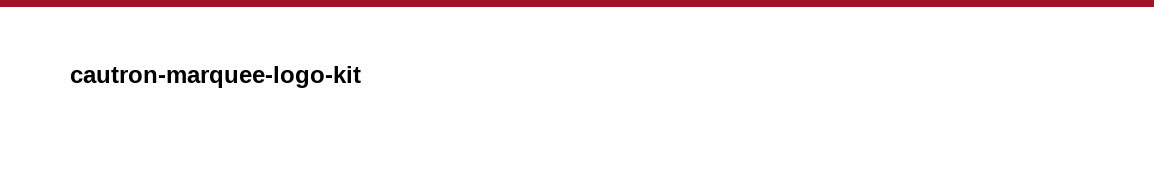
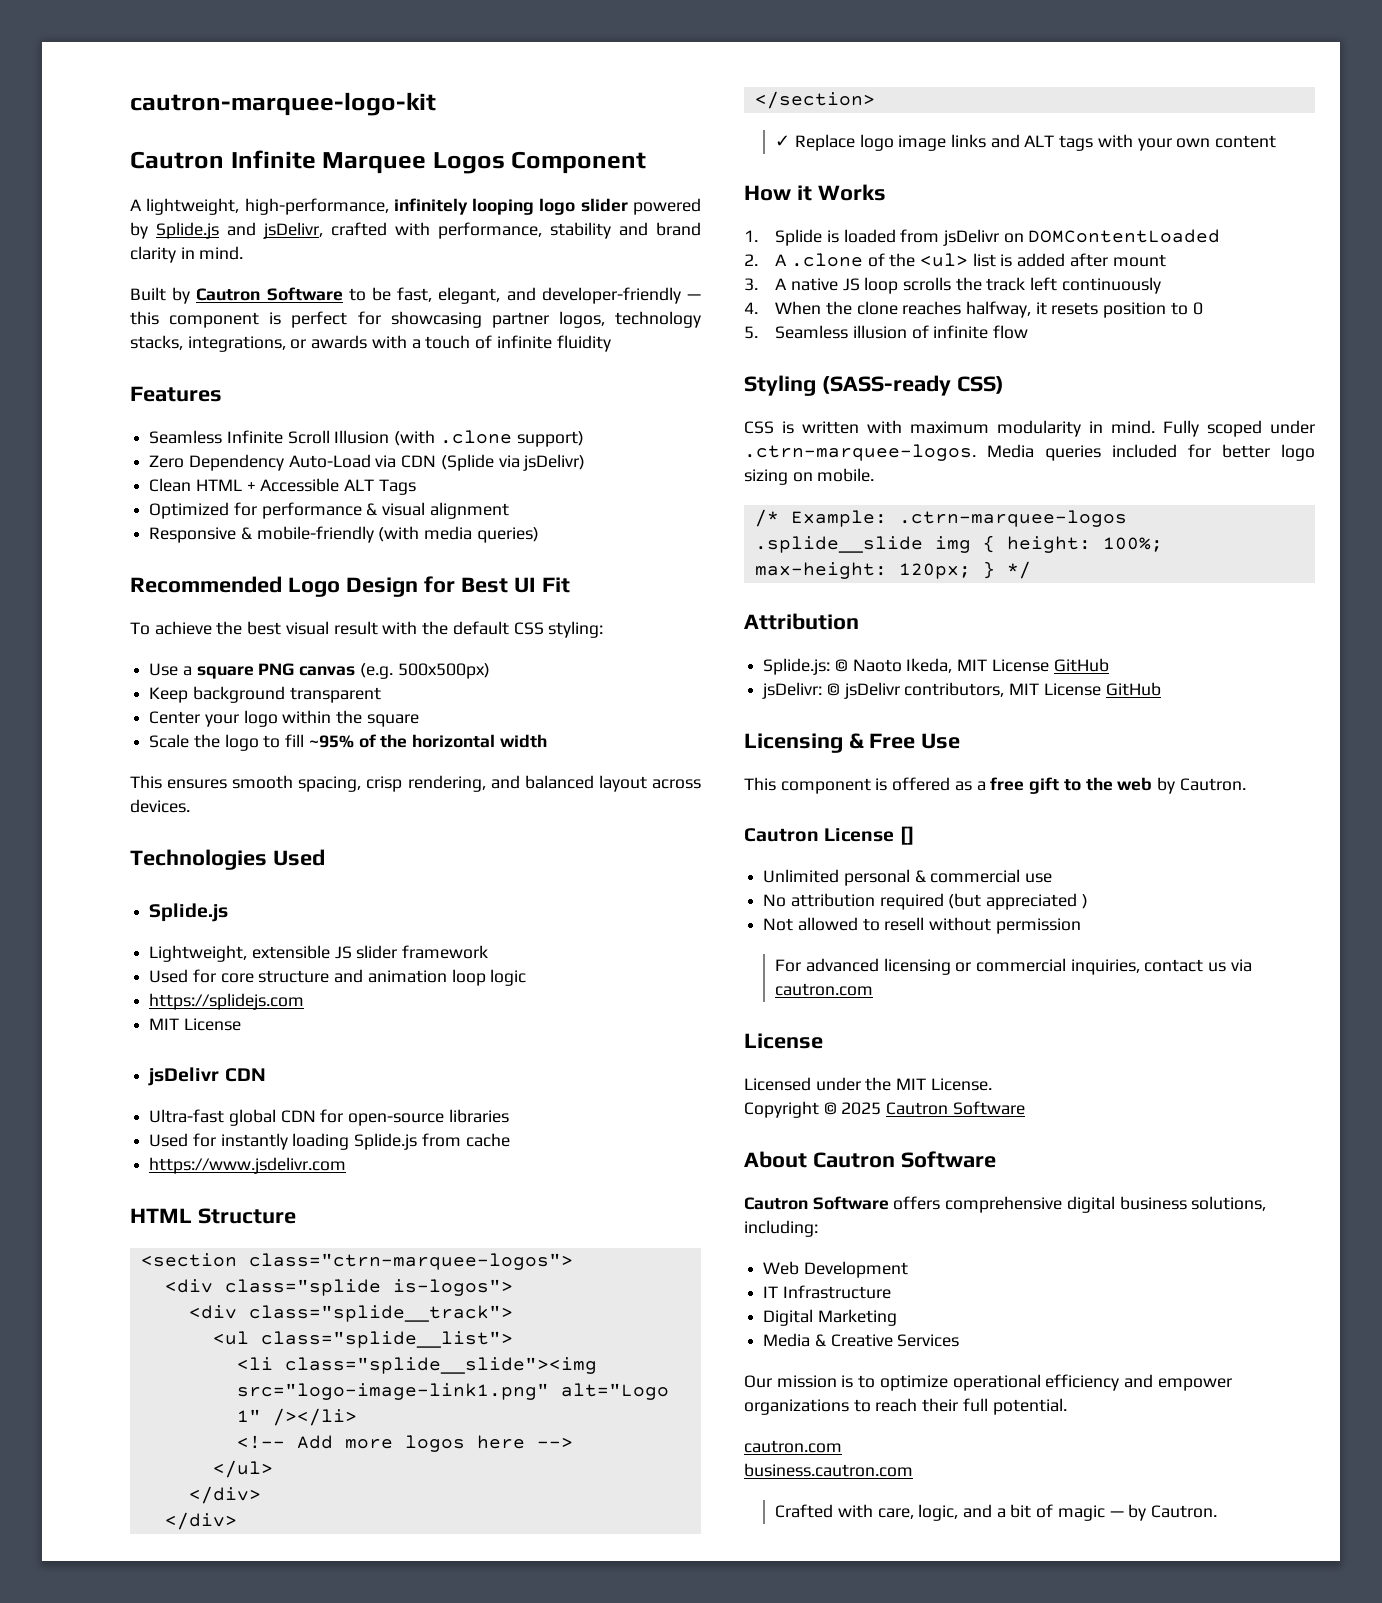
(361, 77) none -> [130,150,647,174] [130,198,701,215] [130,222,701,239] [130,246,244,263] [130,287,701,304] [130,311,701,328] [130,335,611,352] [130,386,222,402] [149,430,584,447] [149,454,586,471] [149,478,416,495] [149,502,509,519] [149,526,539,543] [130,576,570,597] [130,621,604,638] [149,663,490,679] [149,686,381,703] [149,710,419,727] [149,734,547,751] [130,775,701,792] [130,799,190,813] [130,849,325,870] [149,903,229,922] [149,945,489,962] [149,969,527,986] [149,993,305,1010] [149,1018,241,1031] [148,1067,266,1086] [149,1109,509,1126] [149,1133,510,1150] [149,1157,347,1174] [130,1208,296,1224] [140,1253,573,1270] [164,1279,513,1296] [188,1305,513,1322] [212,1331,513,1348] [236,1357,597,1374] [236,1383,669,1400] [236,1408,357,1426] [236,1435,573,1452] [212,1460,273,1478] [188,1486,261,1504] [164,1512,237,1530] [754,91,875,109] [775,134,1277,151] [744,184,886,201] [744,229,1221,246] [744,253,1166,267] [744,277,1161,294] [744,301,1203,318] [744,325,1028,339] [744,375,1004,396] [744,420,1315,437] [744,444,1315,461] [744,468,875,485] [754,509,1127,527] [754,535,1163,553] [754,561,1031,579] [744,613,859,630] [763,658,1109,675] [762,682,1161,699] [744,733,960,753] [744,777,1246,794] [744,826,914,845] [763,869,1053,886] [763,893,1088,910] [763,917,1081,934] [775,958,1252,975] [775,983,874,996] [744,1033,823,1049] [744,1077,992,1091] [744,1101,1025,1118] [744,1151,996,1168] [744,1196,1267,1213] [744,1220,818,1237] [763,1261,908,1278] [763,1285,891,1299] [763,1309,897,1326] [763,1333,960,1347] [744,1374,1232,1391] [744,1398,1067,1415] [744,1440,842,1453] [744,1463,913,1477] [775,1504,1218,1521] // Cautron Infinite Marquee Logos Component // A lightweight, high-performance, infinitely looping logo slider powered by Splide.js and jsDelivr, crafted with performance, stability and brand clarity in mind. // Built by Cautron Software to be fast, elegant, and developer-friendly — this component is perfect for showcasing partner logos, technology stacks, integrations, or awards with a touch of infinite fluidity // Features // Seamless Infinite Scroll Illusion (with .clone support) // Zero Dependency Auto-Load via CDN (Splide via jsDelivr) // Clean HTML + Accessible ALT Tags // Optimized for performance & visual alignment // Responsive & mobile-friendly (with media queries) // Recommended Logo Design for Best UI Fit // To achieve the best visual result with the default CSS styling: // Use a square PNG canvas (e.g. 500x500px) // Keep background transparent // Center your logo within the square // Scale the logo to fill ~95% of the horizontal width // This ensures smooth spacing, crisp rendering, and balanced layout across devices. // Technologies Used // Splide.js // Lightweight, extensible JS slider framework // Used for core structure and animation loop logic // https://splidejs.com // MIT License // jsDelivr CDN // Ultra-fast global CDN for open-source libraries // Used for instantly loading Splide.js from cache // https://www.jsdelivr.com // HTML Structure // <section class="ctrn-marquee-logos"> // <div class="splide is-logos"> // <div class="splide__track"> // <ul class="splide__list"> // <li class="splide__slide"><img src="logo-image-link1.png" alt="Logo 1" /></li> // <!-- Add more logos here --> // </ul> // </div> // </div> // </section> // ✓ Replace logo image links and ALT tags with your own content // How it Works // 1. Splide is loaded from jsDelivr on DOMContentLoaded // 2. A .clone of the <ul> list is added after mount // 3. A native JS loop scrolls the track left continuously // 4. When the clone reaches halfway, it resets position to 0 // 5. Seamless illusion of infinite flow // Styling (SASS-ready CSS) // CSS is written with maximum modularity in mind. Fully scoped under .ctrn-marquee-logos. Media queries included for better logo sizing on mobile. // /* Example: .ctrn-marquee-logos .splide__slide img { height: 100%; max-height: 120px; } */ // Attribution // Splide.js: © Naoto Ikeda, MIT License GitHub // jsDelivr: © jsDelivr contributors, MIT License GitHub // Licensing & Free Use // This component is offered as a free gift to the web by Cautron. // Cautron License [] // Unlimited personal & commercial use // No attribution required (but appreciated ) // Not allowed to resell without permission // For advanced licensing or commercial inquiries, contact us via cautron.com // License // Licensed under the MIT License. // Copyright © 2025 Cautron Software // About Cautron Software // Cautron Software offers comprehensive digital business solutions, including: // Web Development // IT Infrastructure // Digital Marketing // Media & Creative Services // Our mission is to optimize operational efficiency and empower organizations to reach their full potential. // cautron.com // business.cautron.com // Crafted with care, logic, and a bit of magic — by Cautron.

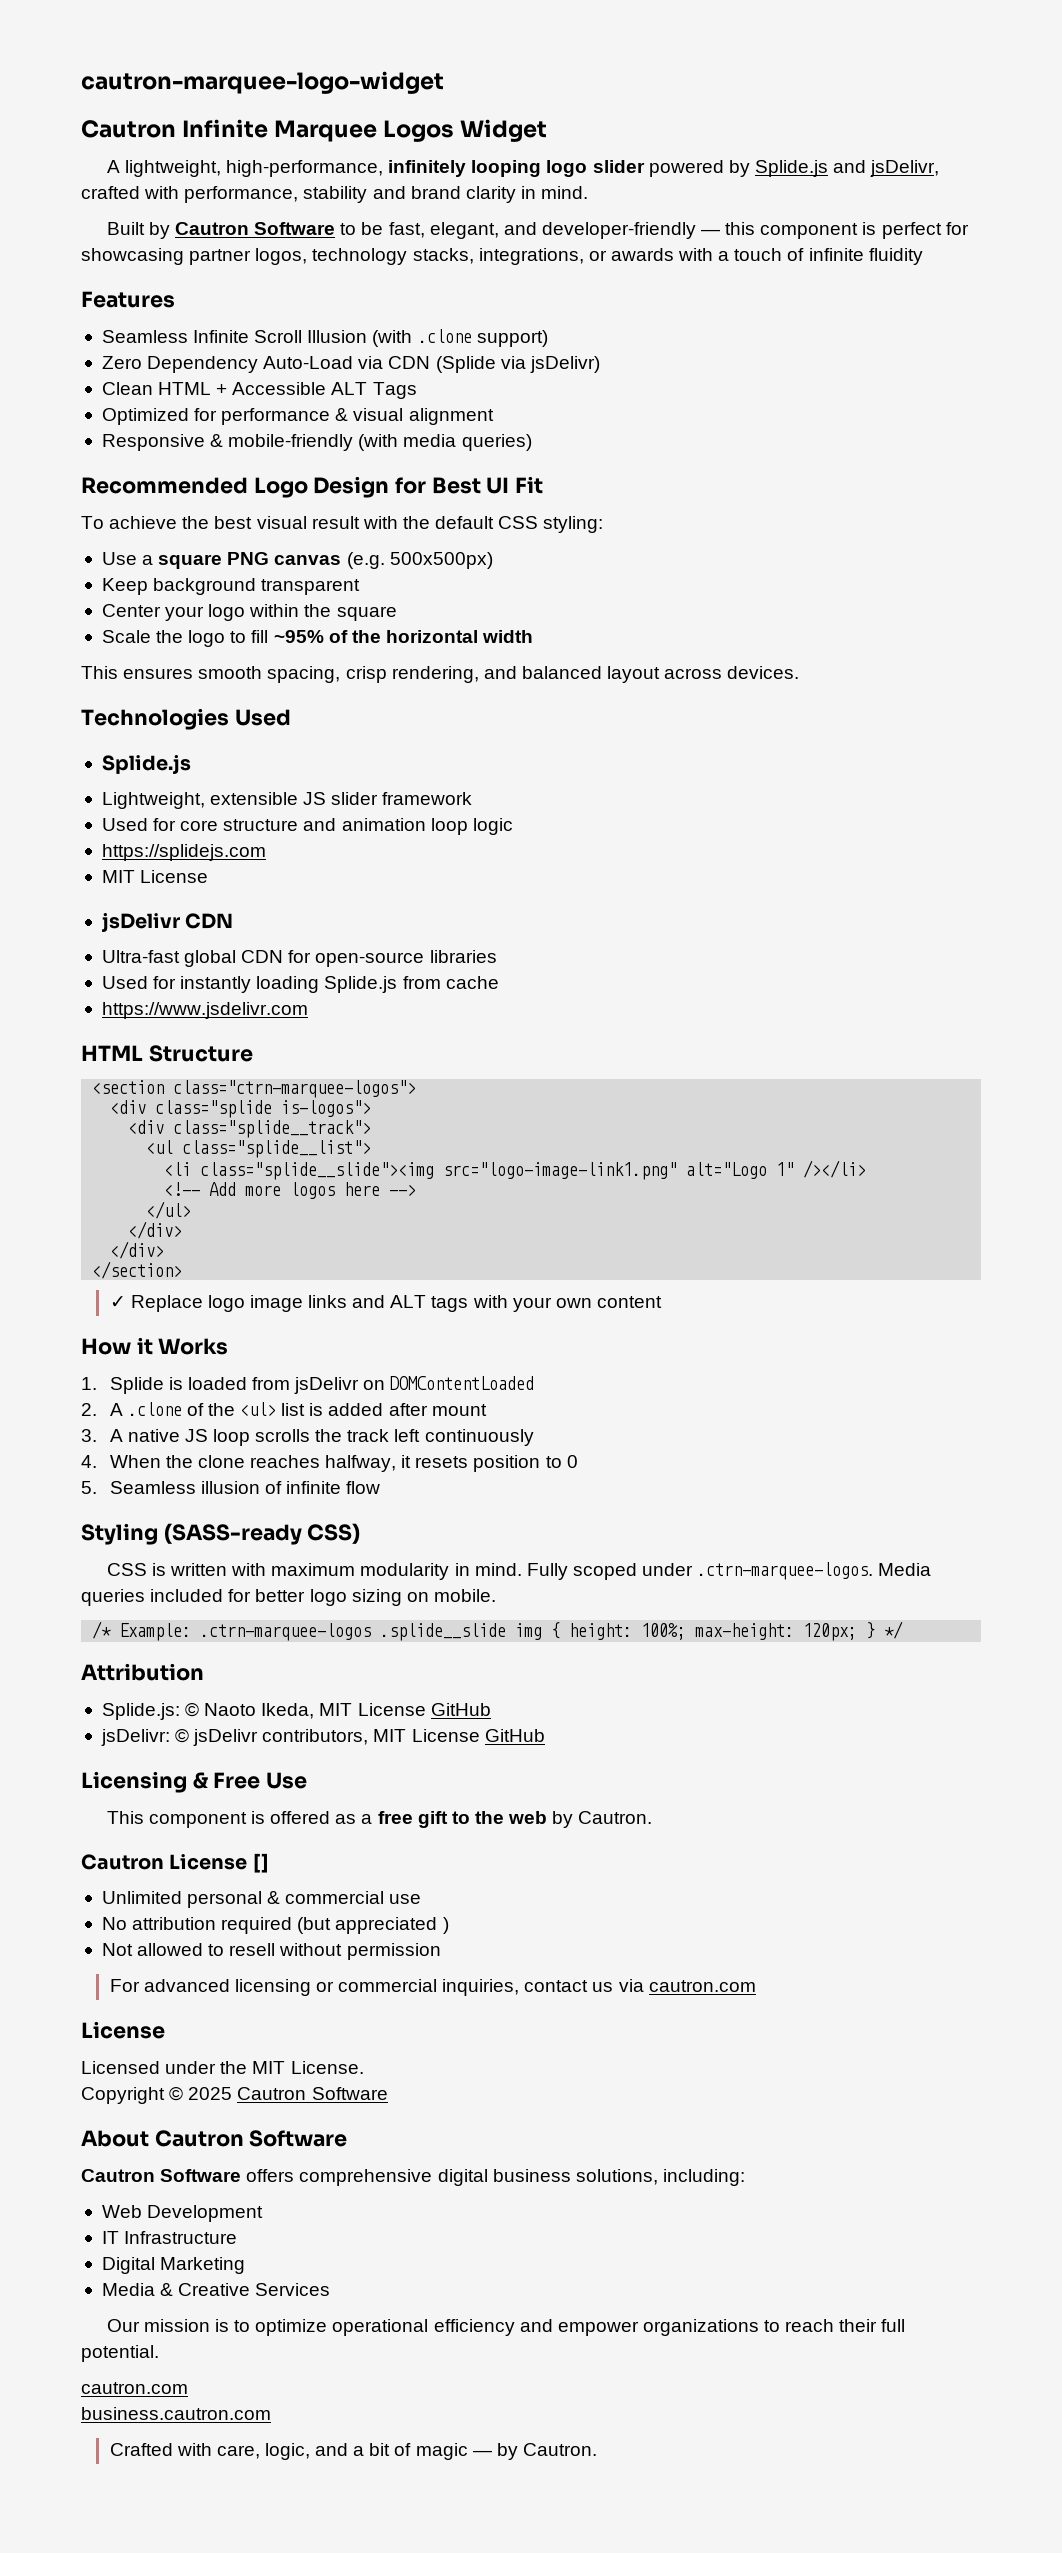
[130,92,436,116] cautron-marquee-logo-kit -> [81,71,444,94] cautron-marquee-logo-widget
[511,151,647,174] Component -> [460,119,548,142] Widget

